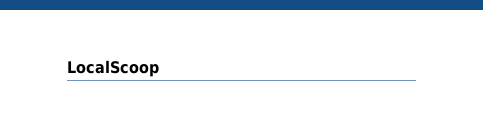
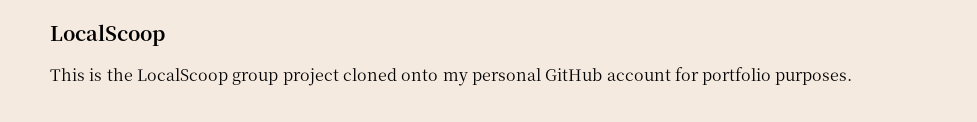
[67,60,159,77] LocalScoop -> [50,24,165,46] [50,67,853,86] LocalScoop // This is the LocalScoop group project cloned onto my personal GitHub account for portfolio purposes.

